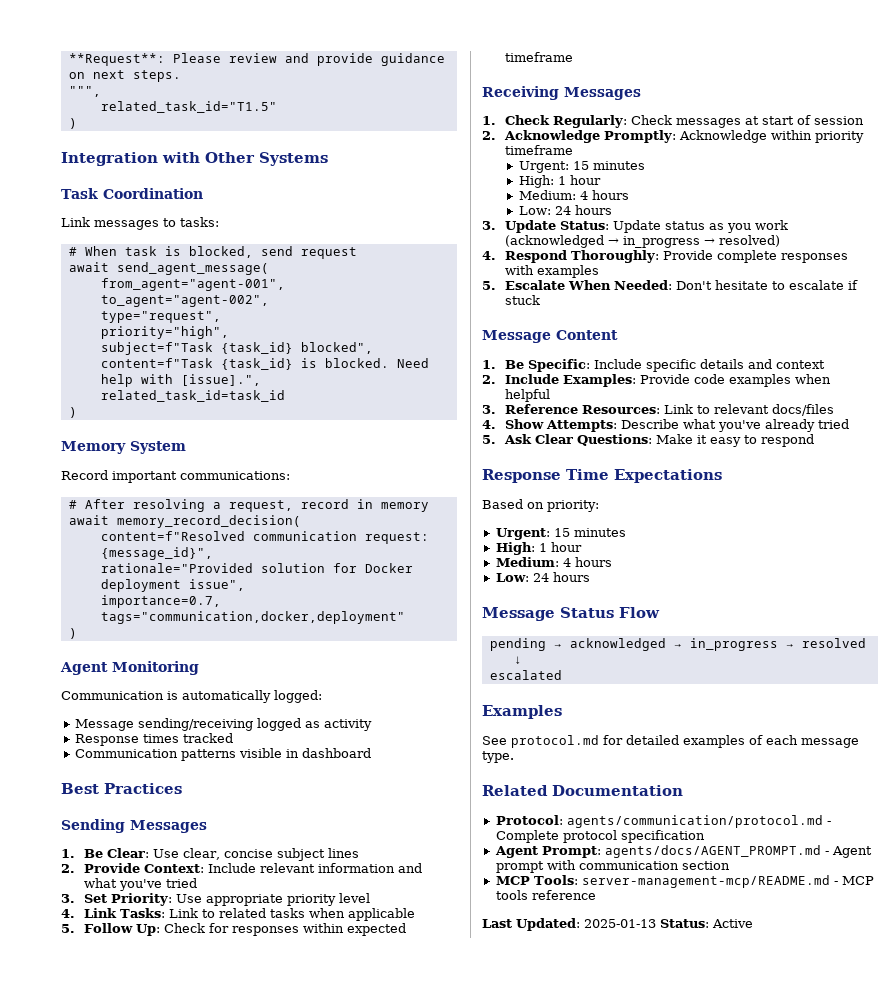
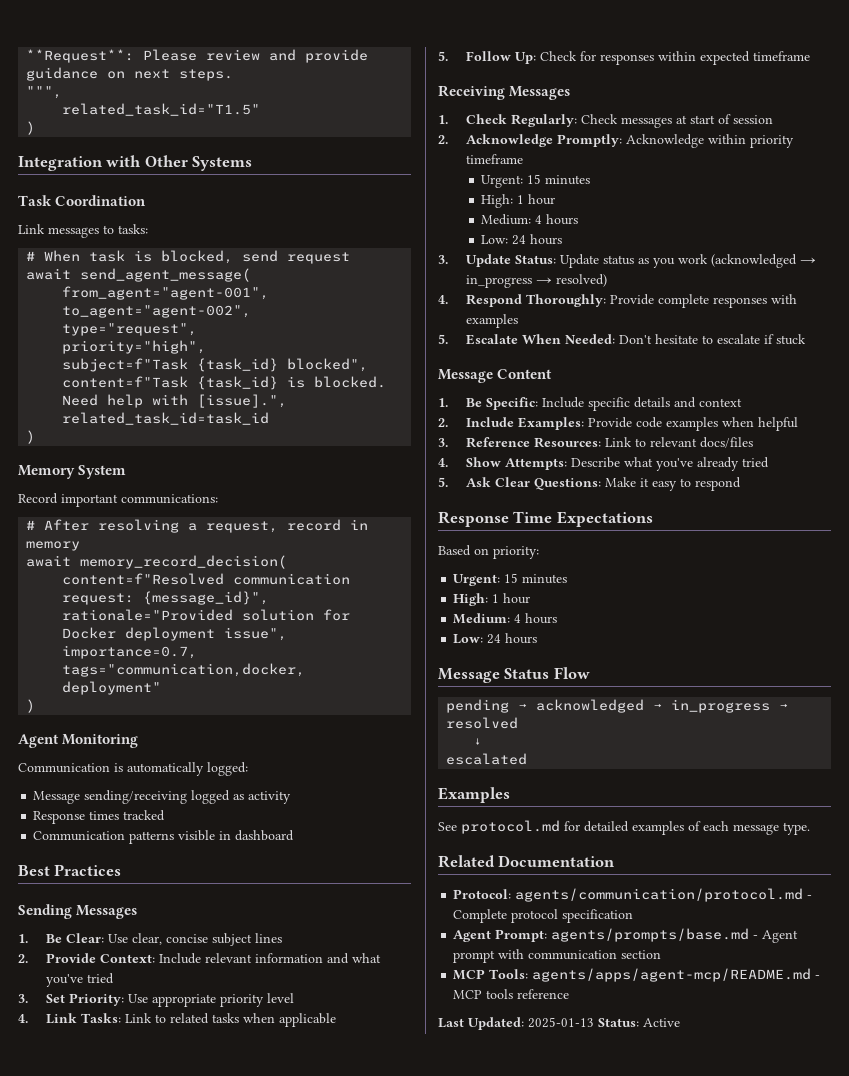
[604,845,821,858] agents/docs/AGENT_PROMPT.md -> [551,928,750,942] agents/prompts/base.md
[581,875,830,888] server-management-mcp/README.md -> [532,968,812,982] agents/apps/agent-mcp/README.md

